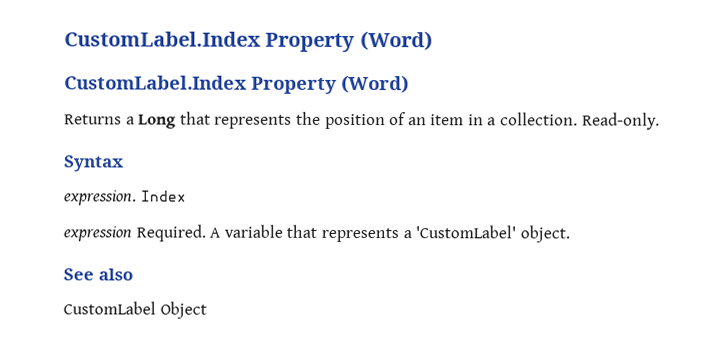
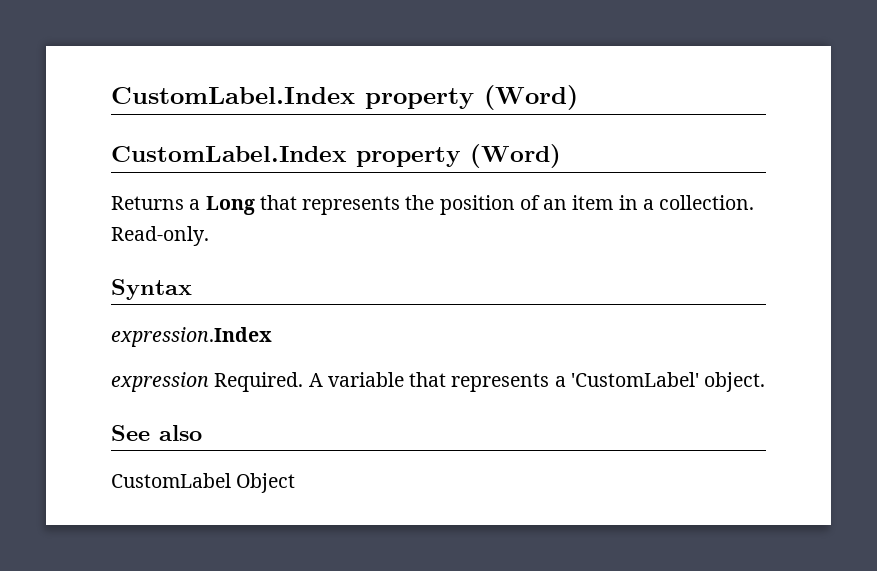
[64,31,356,52] CustomLabel.Index Property -> [111,87,474,109] CustomLabel.Index property
[251,76,337,94] Property -> [356,147,461,167] property
[63,190,186,206] expression. Index -> [111,327,272,347] expression.Index

